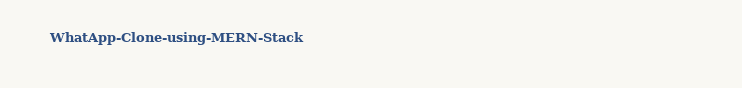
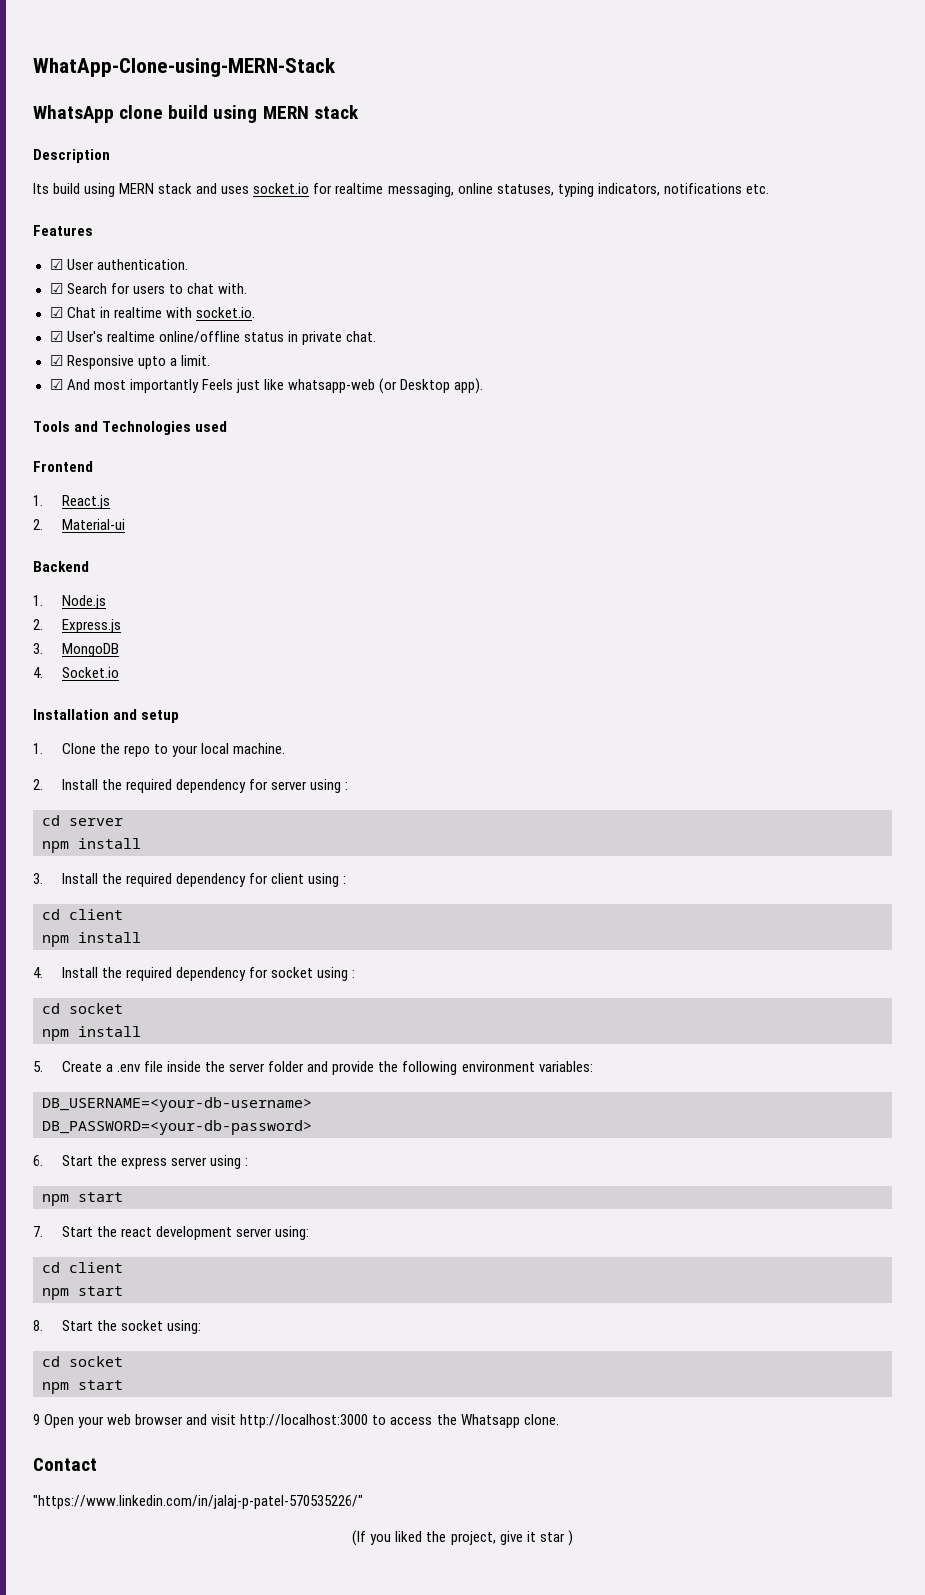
(304, 38) none -> [33,105,359,123] [33,149,110,163] [33,183,769,197] [33,225,93,236] [49,259,188,270] [49,283,247,294] [49,307,255,318] [49,331,376,345] [49,355,210,369] [49,378,484,394] [33,421,228,435] [33,461,93,472] [33,495,110,509] [33,519,125,530] [33,561,89,572] [33,595,106,609] [33,619,121,633] [33,643,119,657] [33,667,119,678] [33,709,180,723] [33,743,286,757] [33,779,349,793] [42,815,123,826] [42,838,141,853] [33,873,347,887] [42,909,123,920] [42,932,141,947] [33,967,356,981] [42,1003,123,1014] [42,1026,141,1041] [33,1061,593,1075] [42,1097,312,1112] [42,1120,312,1135] [33,1155,249,1169] [42,1192,123,1206] [33,1226,310,1240] [42,1262,123,1273] [42,1286,123,1300] [33,1320,202,1334] [42,1356,123,1367] [42,1380,123,1394] [33,1414,559,1428] [33,1458,97,1471] [33,1495,363,1509] [352,1530,573,1546] // WhatsApp clone build using MERN stack // Description // Its build using MERN stack and uses socket.io for realtime messaging, online statuses, typing indicators, notifications etc. // Features // ☑ User authentication. // ☑ Search for users to chat with. // ☑ Chat in realtime with socket.io. // ☑ User's realtime online/offline status in private chat. // ☑ Responsive upto a limit. // ☑ And most importantly Feels just like whatsapp-web (or Desktop app). // Tools and Technologies used // Frontend // 1. React.js // 2. Material-ui // Backend // 1. Node.js // 2. Express.js // 3. MongoDB // 4. Socket.io // Installation and setup // 1. Clone the repo to your local machine. // 2. Install the required dependency for server using : // cd server // npm install // 3. Install the required dependency for client using : // cd client // npm install // 4. Install the required dependency for socket using : // cd socket // npm install // 5. Create a .env file inside the server folder and provide the following environment variables: // DB_USERNAME=<your-db-username> // DB_PASSWORD=<your-db-password> // 6. Start the express server using : // npm start // 7. Start the react development server using: // cd client // npm start // 8. Start the socket using: // cd socket // npm start // 9 Open your web browser and visit http://localhost:3000 to access the Whatsapp clone. // Contact // "https://www.linkedin.com/in/jalaj-p-patel-570535226/" // (If you liked the project, give it star )

